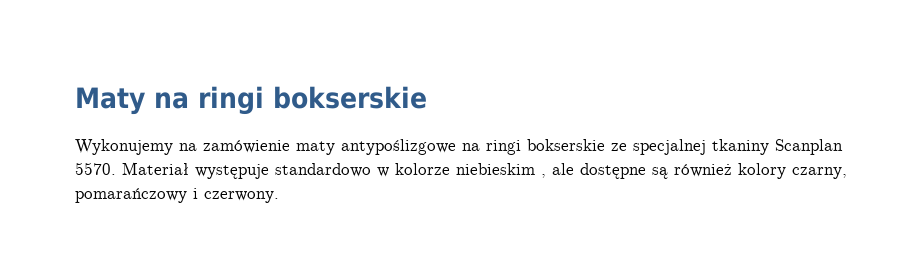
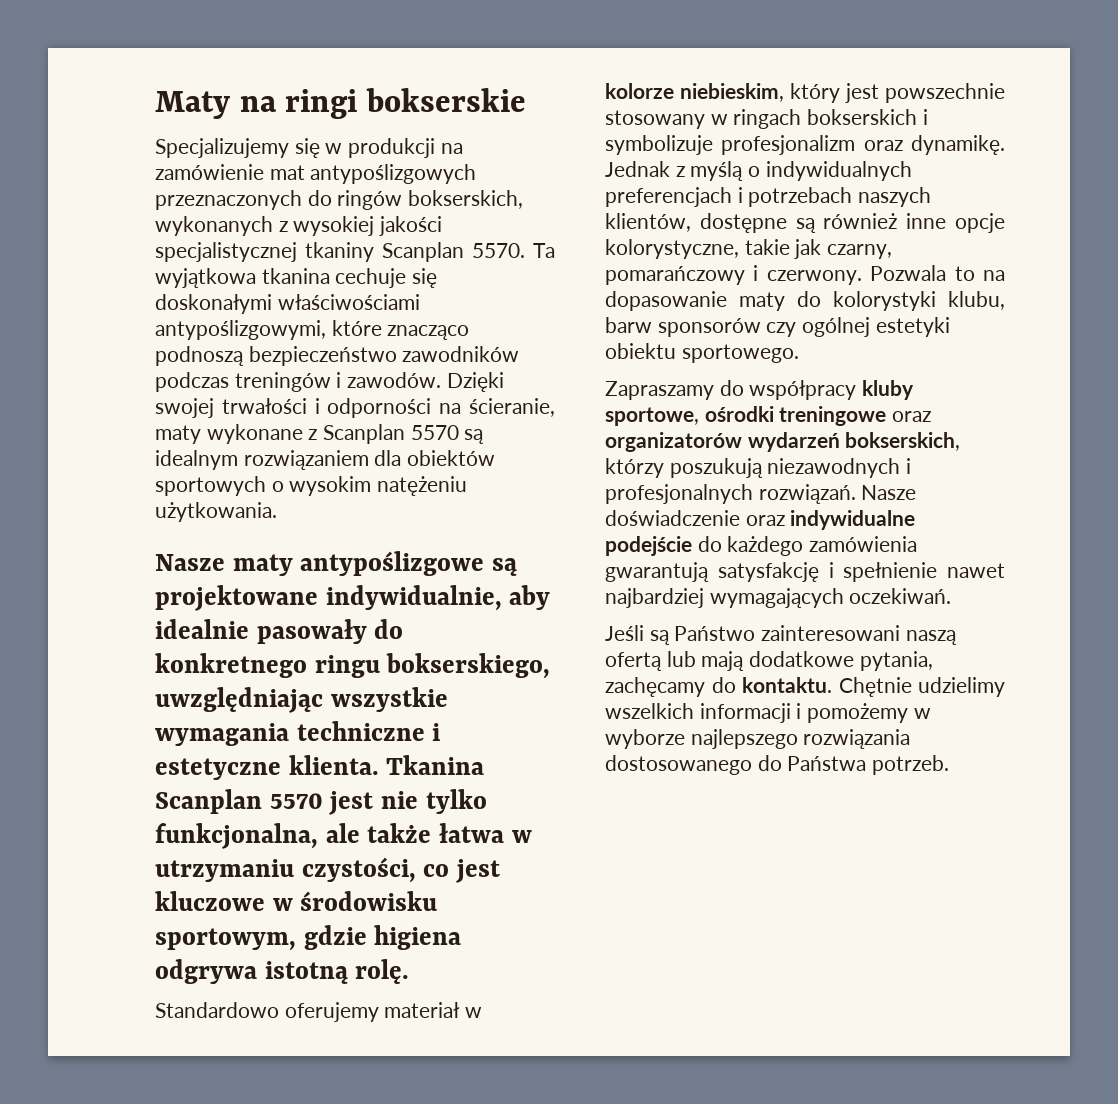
[75,139,843,155] [75,162,847,179] [75,188,279,203] Wykonujemy na zamówienie maty antypoślizgowe na ringi bokserskie ze specjalnej tkaniny Scanplan 5570. Materiał występuje standardowo w kolorze niebieskim , ale dostępne są również kolory czarny, pomarańczowy i czerwony. -> [155,138,463,158] [155,164,477,184] [155,190,524,210] [155,216,443,236] [155,242,555,262] [155,268,438,288] [155,294,420,314] [155,320,470,340] [155,346,520,366] [155,372,504,392] [155,398,555,418] [155,424,485,444] [155,450,496,470] [155,476,468,496] [155,502,277,522] [155,551,518,576] [155,585,551,611] [155,619,404,644] [155,653,551,679] [155,687,448,713] [155,721,441,746] [155,755,485,780] [155,789,487,815] [155,823,532,849] [155,857,501,883] [155,891,438,911] [155,925,462,951] [155,959,410,984] [155,1002,483,1022] [605,83,1005,103] [605,109,928,129] [605,135,1005,155] [605,161,912,181] [605,187,932,207] [605,213,1005,233] [605,239,893,259] [605,265,1005,285] [605,291,1005,311] [605,317,950,337] [605,343,799,363] [605,380,915,400] [605,406,932,426] [605,432,961,452] [605,458,912,478] [605,484,917,504] [605,510,916,530] [605,536,918,556] [605,562,1005,582] [605,588,952,608] [605,625,957,645] [605,651,933,671] [605,677,1005,697] [605,703,931,723] [605,729,911,749] [605,755,950,775] Specjalizujemy się w produkcji na zamówienie mat antypoślizgowych przeznaczonych do ringów bokserskich, wykonanych z wysokiej jakości specjalistycznej tkaniny Scanplan 5570. Ta wyjątkowa tkanina cechuje się doskonałymi właściwościami antypoślizgowymi, które znacząco podnoszą bezpieczeństwo zawodników podczas treningów i zawodów. Dzięki swojej trwałości i odporności na ścieranie, maty wykonane z Scanplan 5570 są idealnym rozwiązaniem dla obiektów sportowych o wysokim natężeniu użytkowania. // Nasze maty antypoślizgowe są projektowane indywidualnie, aby idealnie pasowały do konkretnego ringu bokserskiego, uwzględniając wszystkie wymagania techniczne i estetyczne klienta. Tkanina Scanplan 5570 jest nie tylko funkcjonalna, ale także łatwa w utrzymaniu czystości, co jest kluczowe w środowisku sportowym, gdzie higiena odgrywa istotną rolę. // Standardowo oferujemy materiał w kolorze niebieskim, który jest powszechnie stosowany w ringach bokserskich i symbolizuje profesjonalizm oraz dynamikę. Jednak z myślą o indywidualnych preferencjach i potrzebach naszych klientów, dostępne są również inne opcje kolorystyczne, takie jak czarny, pomarańczowy i czerwony. Pozwala to na dopasowanie maty do kolorystyki klubu, barw sponsorów czy ogólnej estetyki obiektu sportowego. // Zapraszamy do współpracy kluby sportowe, ośrodki treningowe oraz organizatorów wydarzeń bokserskich, którzy poszukują niezawodnych i profesjonalnych rozwiązań. Nasze doświadczenie oraz indywidualne podejście do każdego zamówienia gwarantują satysfakcję i spełnienie nawet najbardziej wymagających oczekiwań. // Jeśli są Państwo zainteresowani naszą ofertą lub mają dodatkowe pytania, zachęcamy do kontaktu. Chętnie udzielimy wszelkich informacji i pomożemy w wyborze najlepszego rozwiązania dostosowanego do Państwa potrzeb.

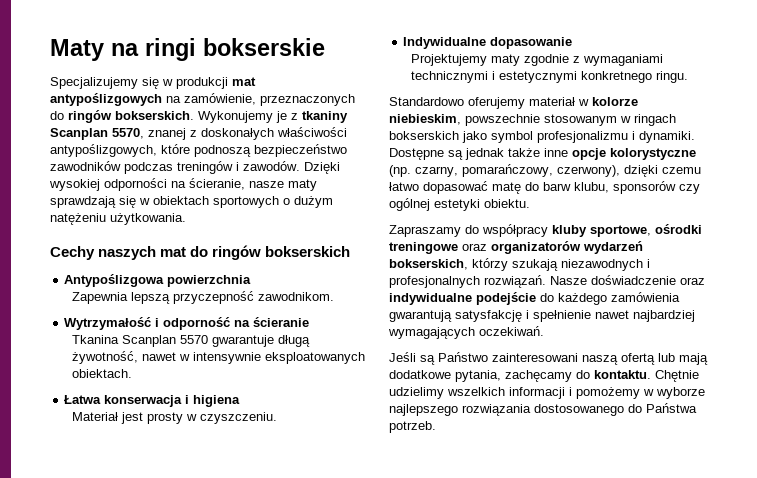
[440,143,463,154] [155,164,477,184] [155,190,524,210] [155,216,443,236] [155,242,555,262] [155,268,438,288] [155,294,420,314] [155,320,470,340] na zamówienie mat antypoślizgowych przeznaczonych do ringów bokserskich, wykonanych z wysokiej jakości specjalistycznej tkaniny Scanplan 5570. Ta wyjątkowa tkanina cechuje się doskonałymi właściwościami antypoślizgowymi, które znacząco -> [232,77,256,86] [50,93,355,106] [50,110,348,123] [50,127,347,140] [50,144,190,157] mat antypoślizgowych na zamówienie, przeznaczonych do ringów bokserskich. Wykonujemy je z tkaniny Scanplan 5570, znanej z doskonałych właściwości antypoślizgowych, które
[155,398,555,418] [155,424,485,444] [155,450,496,470] swojej trwałości i odporności na ścieranie, maty wykonane z Scanplan 5570 są idealnym rozwiązaniem dla obiektów -> [49,178,317,191] [50,196,209,208] wysokiej odporności na ścieranie, nasze maty sprawdzają się w obiektach
[289,476,372,496] wysokim -> [294,196,333,208] dużym
[155,551,518,576] [155,585,551,611] [155,619,404,644] [155,653,551,679] [155,687,448,713] [155,721,441,746] [155,755,485,780] [155,789,487,815] [155,823,532,849] [155,857,501,883] [155,891,438,911] [155,925,462,951] [155,959,410,984] Nasze maty antypoślizgowe są projektowane indywidualnie, aby idealnie pasowały do konkretnego ringu bokserskiego, uwzględniając wszystkie wymagania techniczne i estetyczne klienta. Tkanina Scanplan 5570 jest nie tylko funkcjonalna, ale także łatwa w utrzymaniu czystości, co jest kluczowe w środowisku sportowym, gdzie higiena odgrywa istotną rolę. -> [50,245,351,260] [64,274,252,287] [72,291,335,304] [64,317,310,330] [72,335,311,347] [72,351,366,364] [72,369,133,378] [64,395,241,407] [72,412,278,424] [403,37,573,49] [411,54,664,66] [411,71,689,83] Cechy naszych mat do ringów bokserskich // Antypoślizgowa powierzchnia // Zapewnia lepszą przyczepność zawodnikom. // Wytrzymałość i odporność na ścieranie // Tkanina Scanplan 5570 gwarantuje długą żywotność, nawet w intensywnie eksploatowanych obiektach. // Łatwa konserwacja i higiena // Materiał jest prosty w czyszczeniu. // Indywidualne dopasowanie // Projektujemy maty zgodnie z wymaganiami technicznymi i estetycznymi konkretnego ringu.
[790,83,1005,103] [605,109,928,129] [605,135,1005,155] [605,161,912,181] [605,187,932,207] [605,213,1005,233] [605,239,893,259] [605,265,1005,285] [605,291,1005,311] [605,317,652,333] który jest powszechnie stosowany w ringach bokserskich i symbolizuje profesjonalizm oraz dynamikę. Jednak z myślą o indywidualnych preferencjach i potrzebach naszych klientów, dostępne są również inne opcje kolorystyczne, takie jak czarny, pomarańczowy i czerwony. Pozwala to na dopasowanie maty do kolorystyki klubu, barw -> [465,114,676,126] [389,131,695,143] [389,148,696,160] [389,164,701,177] [389,181,609,194] powszechnie stosowanym w ringach bokserskich jako symbol profesjonalizmu i dynamiki. Dostępne są jednak także inne opcje kolorystyczne (np. czarny, pomarańczowy, czerwony), dzięki czemu łatwo dopasować matę do barw klubu,
[605,343,799,363] obiektu sportowego. -> [484,199,530,208] obiektu.
[669,458,763,478] poszukują -> [512,259,558,271] szukają

